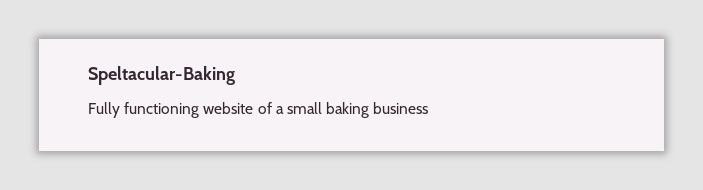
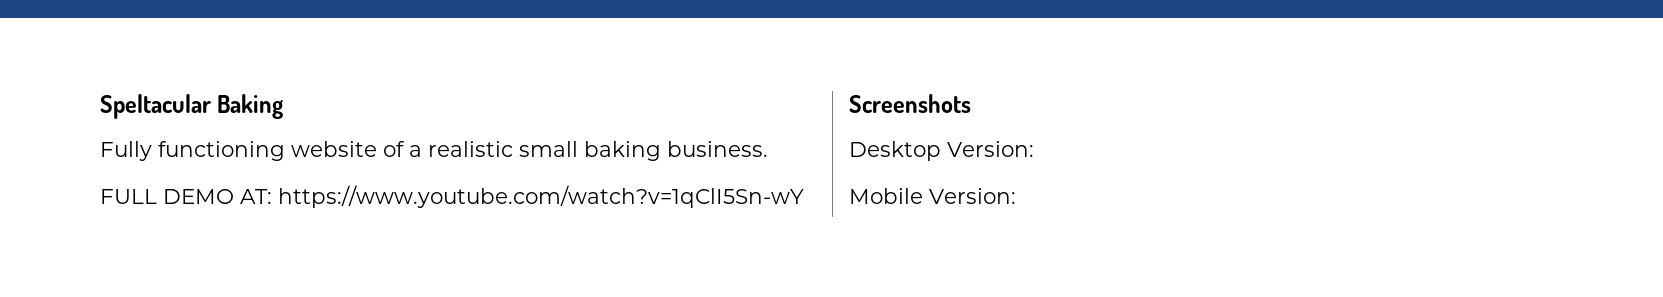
[88,66,235,85] Speltacular-Baking -> [100,94,284,119] Speltacular Baking
(284, 110) none -> [428,141,513,157] realistic
[373,102,429,114] business -> [667,141,768,157] [100,185,804,208] [849,94,971,113] [849,141,1034,161] [849,188,1016,204] business. // FULL DEMO AT: https://www.youtube.com/watch?v=1qClI5Sn-wY // Screenshots // Desktop Version: // Mobile Version:

